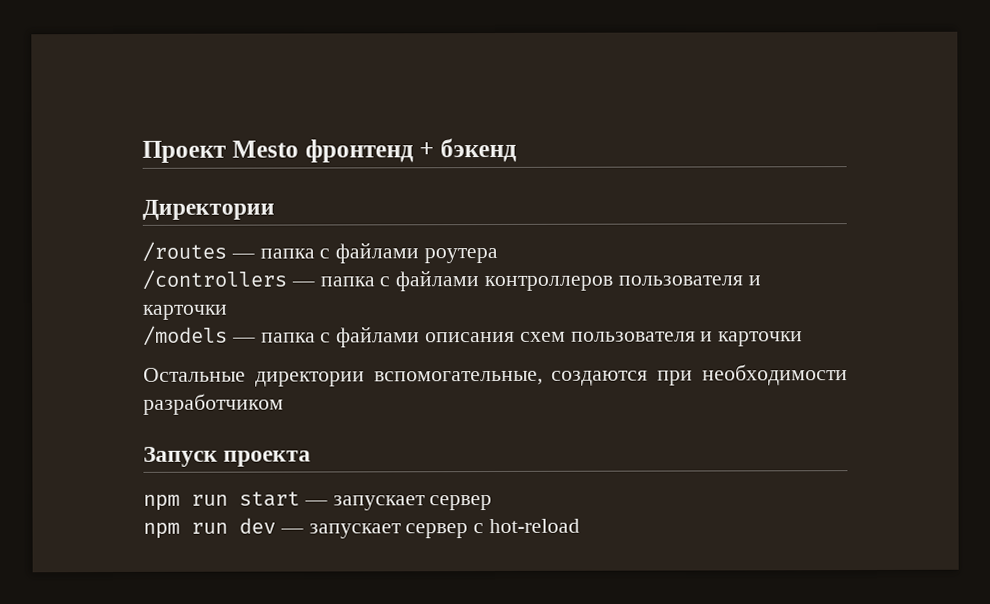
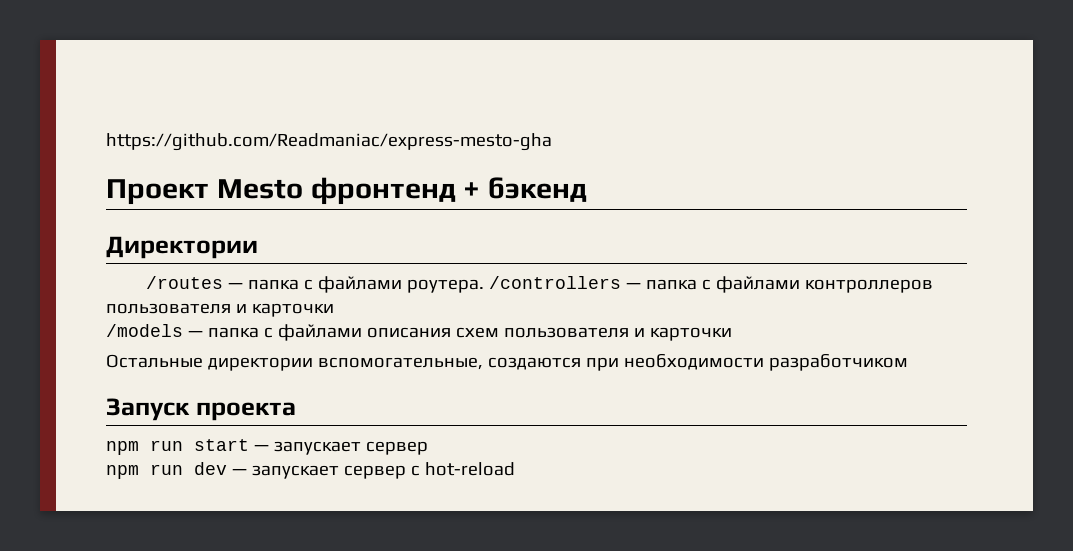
(142, 151) none -> [106,133,552,151] https://github.com/Readmaniac/express-mesto-gha //
[424,247,499,264] роутера // -> [406,279,484,293] роутера.

